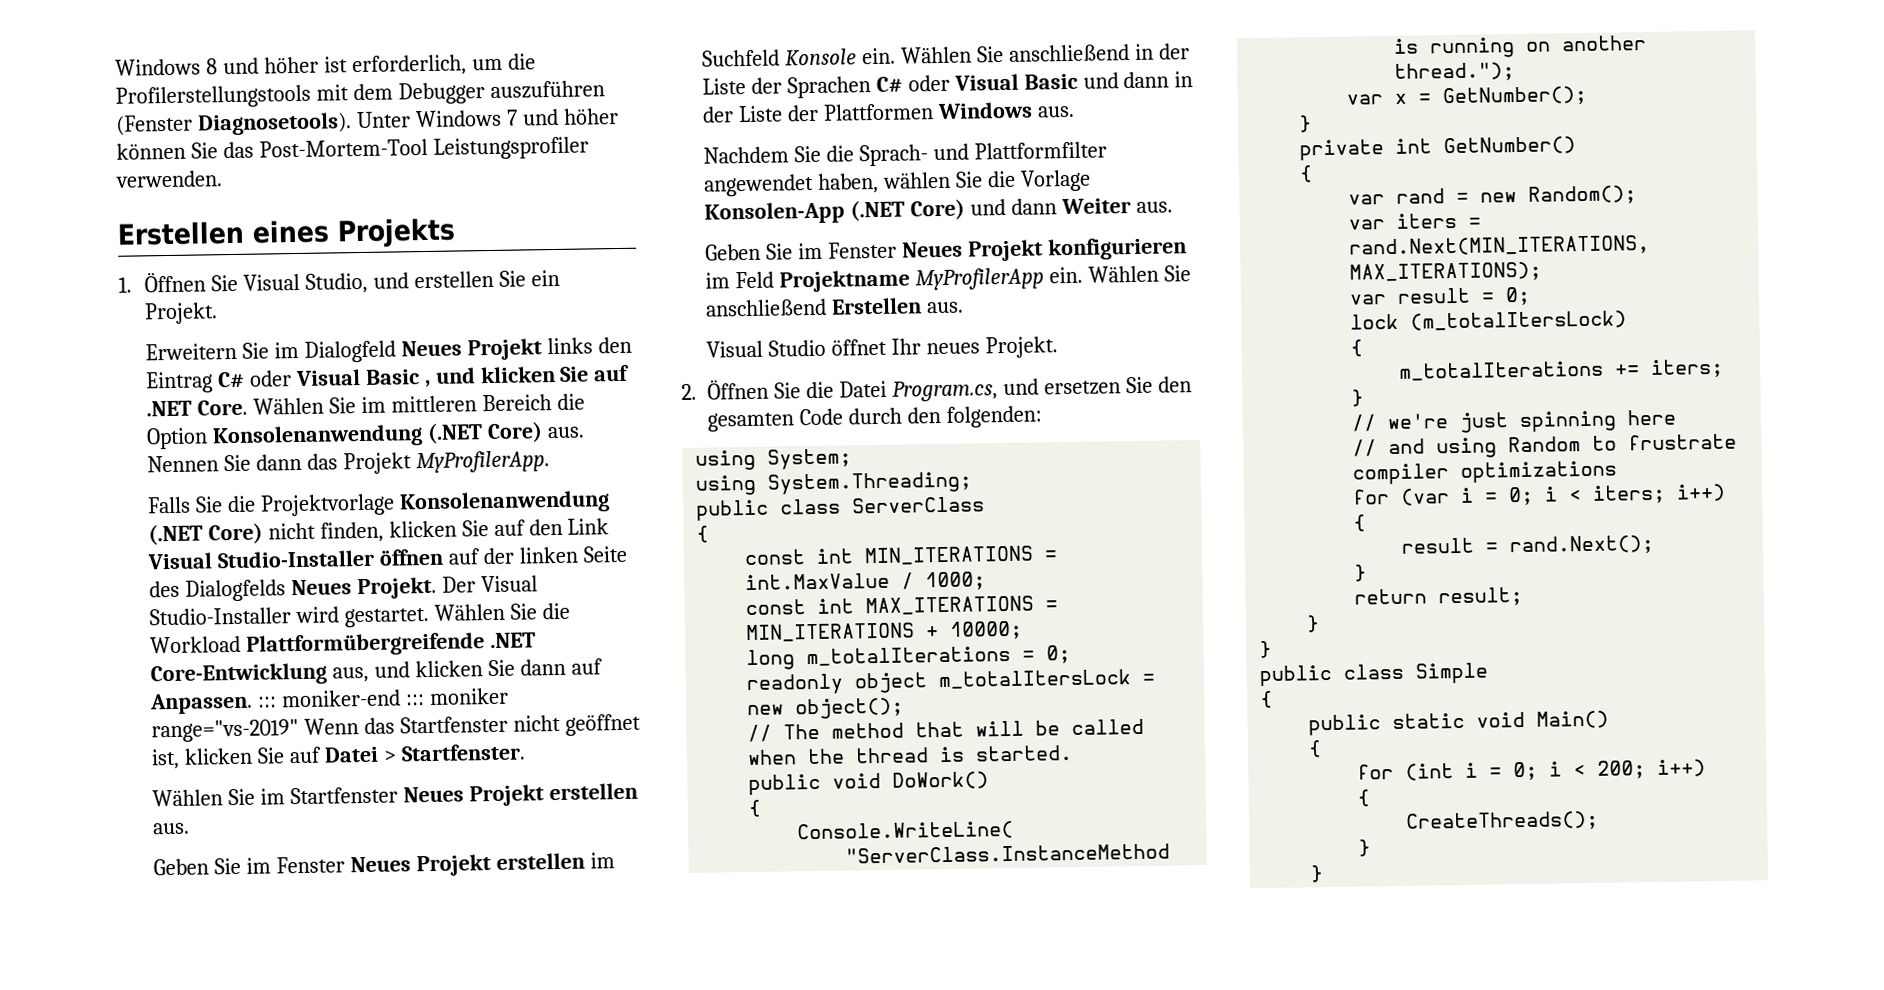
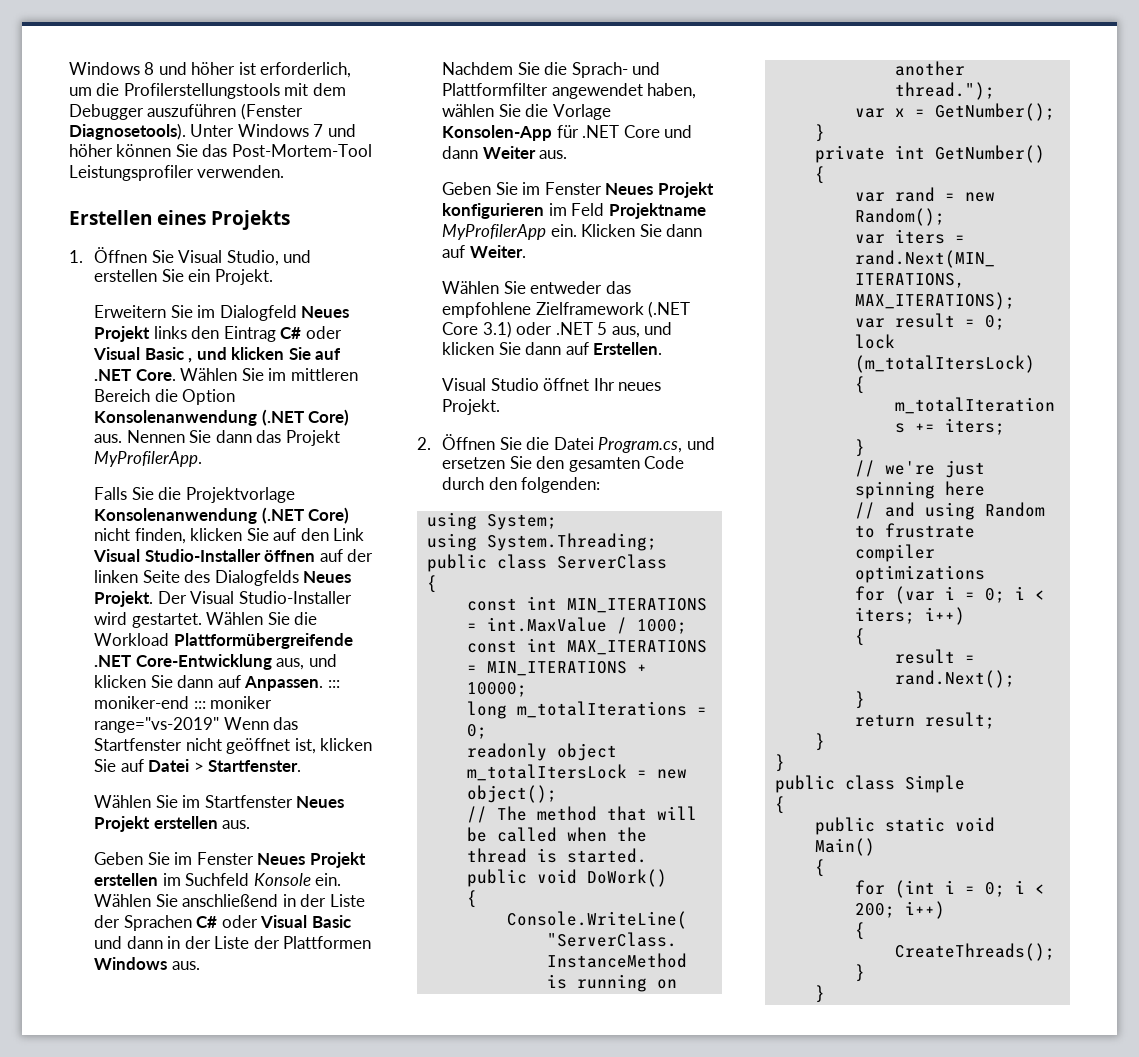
[849,198,965,222] (.NET Core) -> [556,125,660,138] für .NET Core
[1087,265,1191,283] [704,297,964,317] Wählen Sie anschließend Erstellen aus. -> [581,224,703,237] [442,245,526,258] [442,281,631,294] [442,301,691,318] [442,321,673,338] [442,342,663,355] Klicken Sie dann auf Weiter. // Wählen Sie entweder das empfohlene Zielframework (.NET Core 3.1) oder .NET 5 aus, und klicken Sie dann auf Erstellen.

